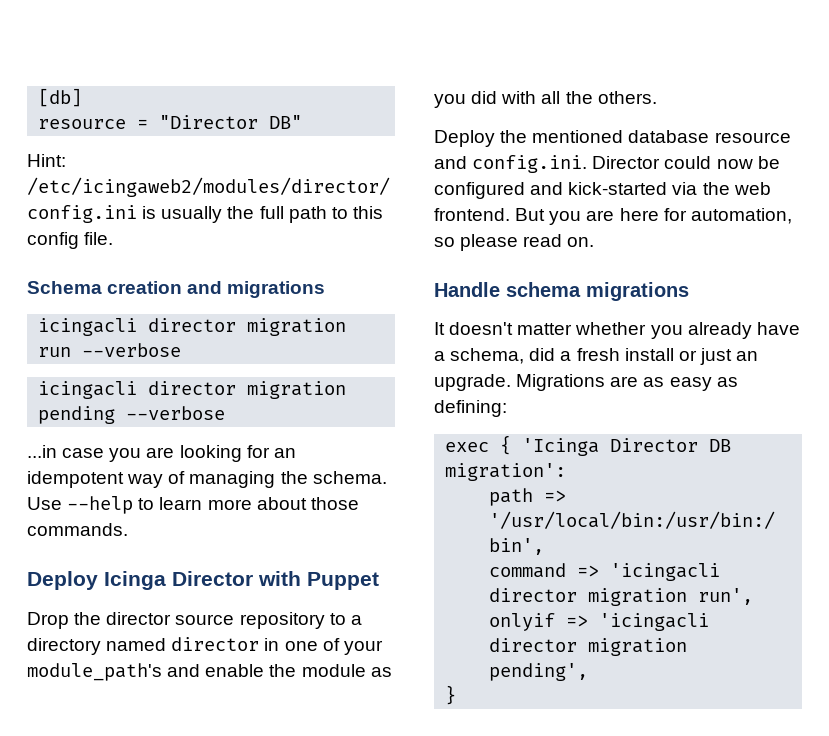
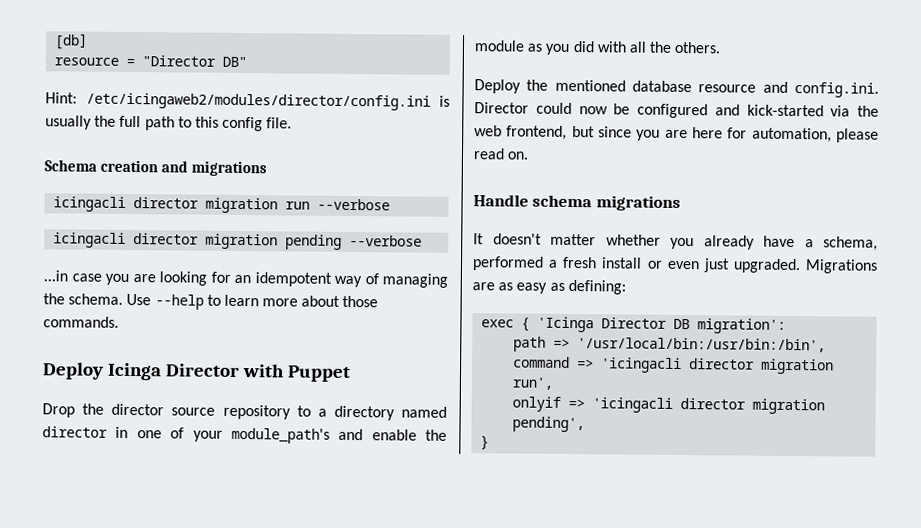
[434,208,546,221] frontend. But -> [506,125,632,140] frontend, but since
[434,237,455,247] so -> (832, 135) none
[529,348,556,361] did -> [472,256,544,271] performed
[699,348,759,365] [434,374,511,391] just an upgrade. -> [666,258,801,274] even just upgraded.

